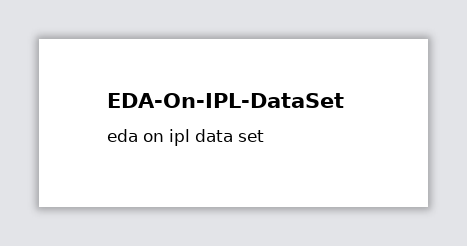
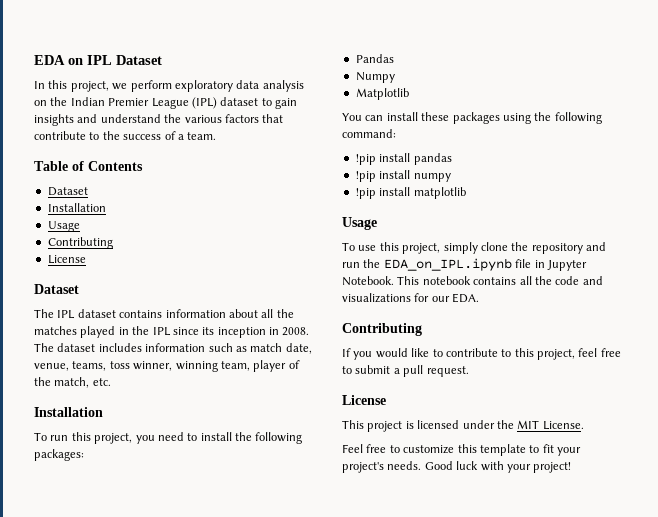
[107,93,344,108] [107,129,264,146] EDA-On-IPL-DataSet // eda on ipl data set -> [34,55,162,65] [34,80,304,92] [34,97,297,109] [34,114,284,126] [34,131,217,140] [34,161,143,171] [47,187,88,196] [47,203,106,212] [47,221,80,232] [47,237,113,249] [47,255,86,264] [34,284,79,294] [34,309,294,319] [34,326,310,338] [34,343,312,354] [34,360,300,372] [34,377,111,388] [34,407,103,417] [34,432,303,444] [34,449,84,461] [355,54,394,63] [355,72,395,83] [355,88,409,100] [342,112,602,124] [342,129,396,138] [355,153,452,165] [355,170,451,182] [355,187,466,199] [342,217,377,230] [342,242,606,254] [342,258,587,271] [342,276,603,286] [342,293,480,303] [342,323,422,336] [342,348,621,360] [342,365,469,377] [342,395,386,405] [342,420,584,432] [342,444,581,456] [342,461,572,473] EDA on IPL Dataset // In this project, we perform exploratory data analysis on the Indian Premier League (IPL) dataset to gain insights and understand the various factors that contribute to the success of a team. // Table of Contents // Dataset // Installation // Usage // Contributing // License // Dataset // The IPL dataset contains information about all the matches played in the IPL since its inception in 2008. The dataset includes information such as match date, venue, teams, toss winner, winning team, player of the match, etc. // Installation // To run this project, you need to install the following packages: // Pandas // Numpy // Matplotlib // You can install these packages using the following command: // !pip install pandas // !pip install numpy // !pip install matplotlib // Usage // To use this project, simply clone the repository and run the EDA_on_IPL.ipynb file in Jupyter Notebook. This notebook contains all the code and visualizations for our EDA. // Contributing // If you would like to contribute to this project, feel free to submit a pull request. // License // This project is licensed under the MIT License. // Feel free to customize this template to fit your project's needs. Good luck with your project!

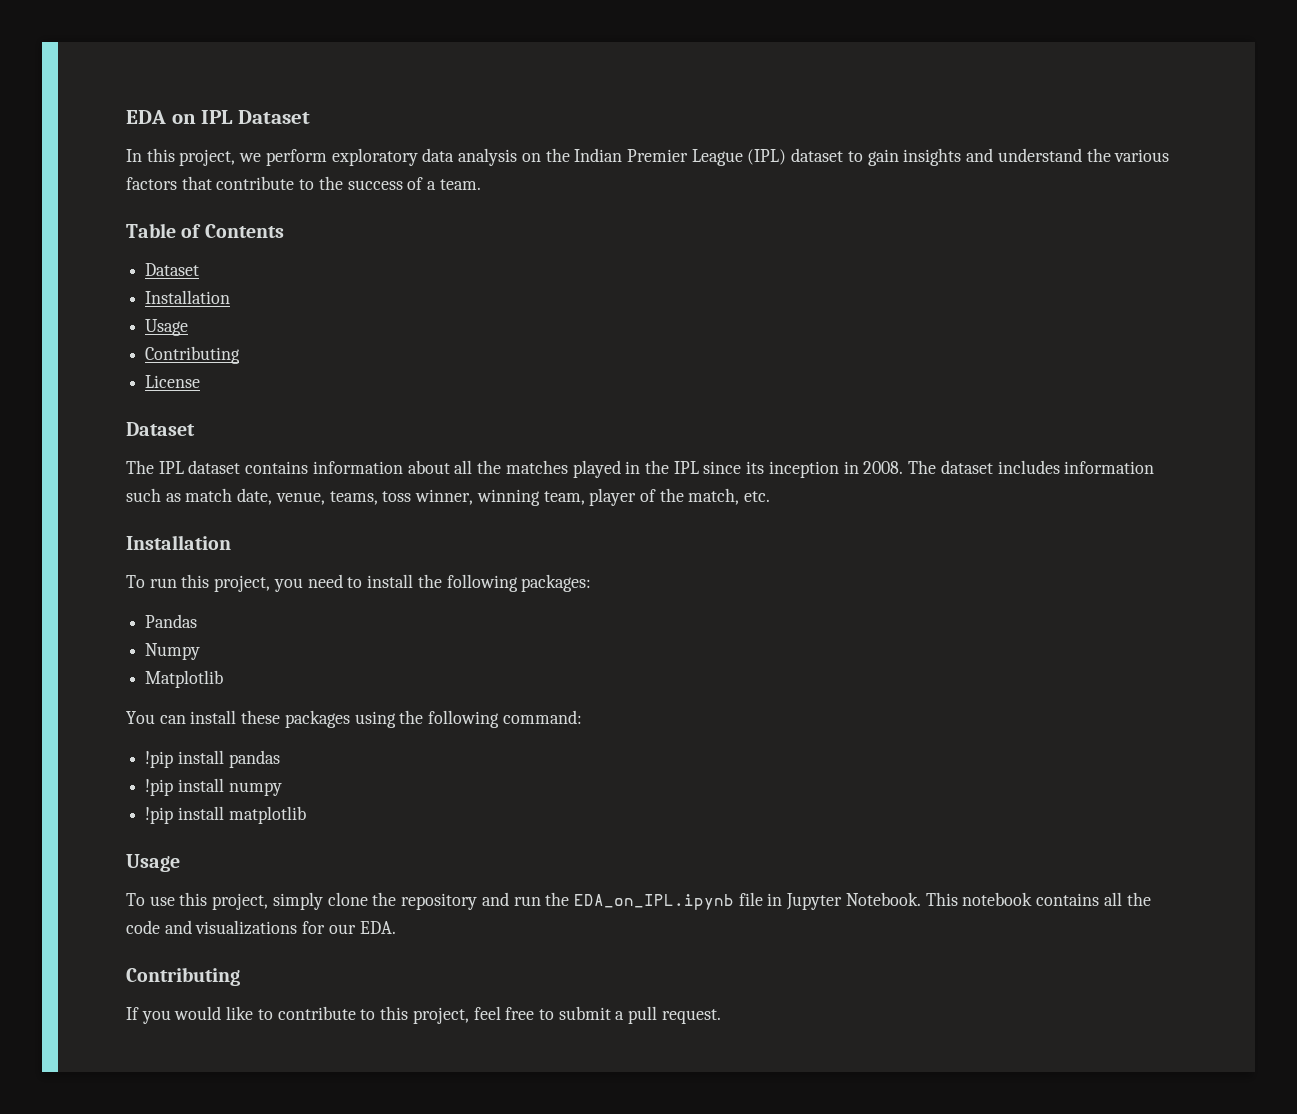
[342,395,386,405] [342,420,584,432] [342,444,581,456] [342,461,572,473] // License // This project is licensed under the MIT License. // Feel free to customize this template to fit your project's needs. Good luck with your project! -> (721, 1016) none

